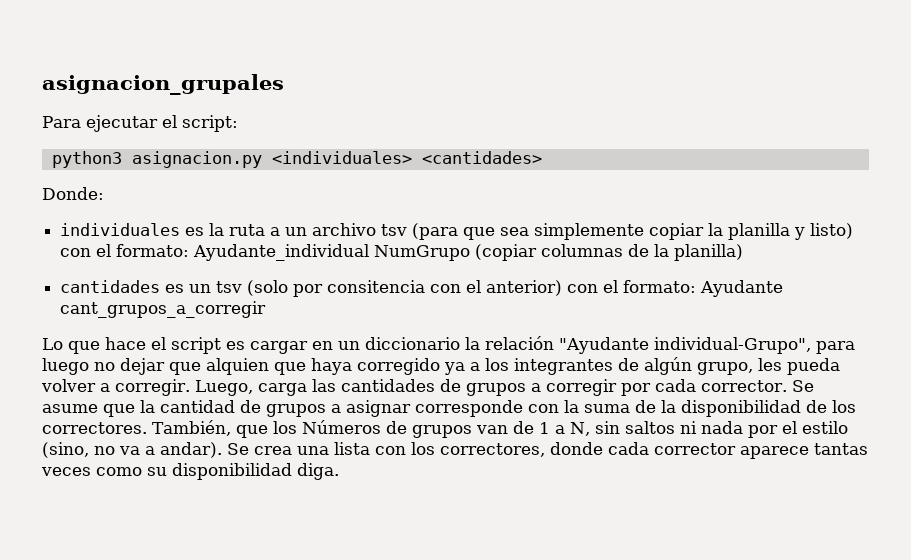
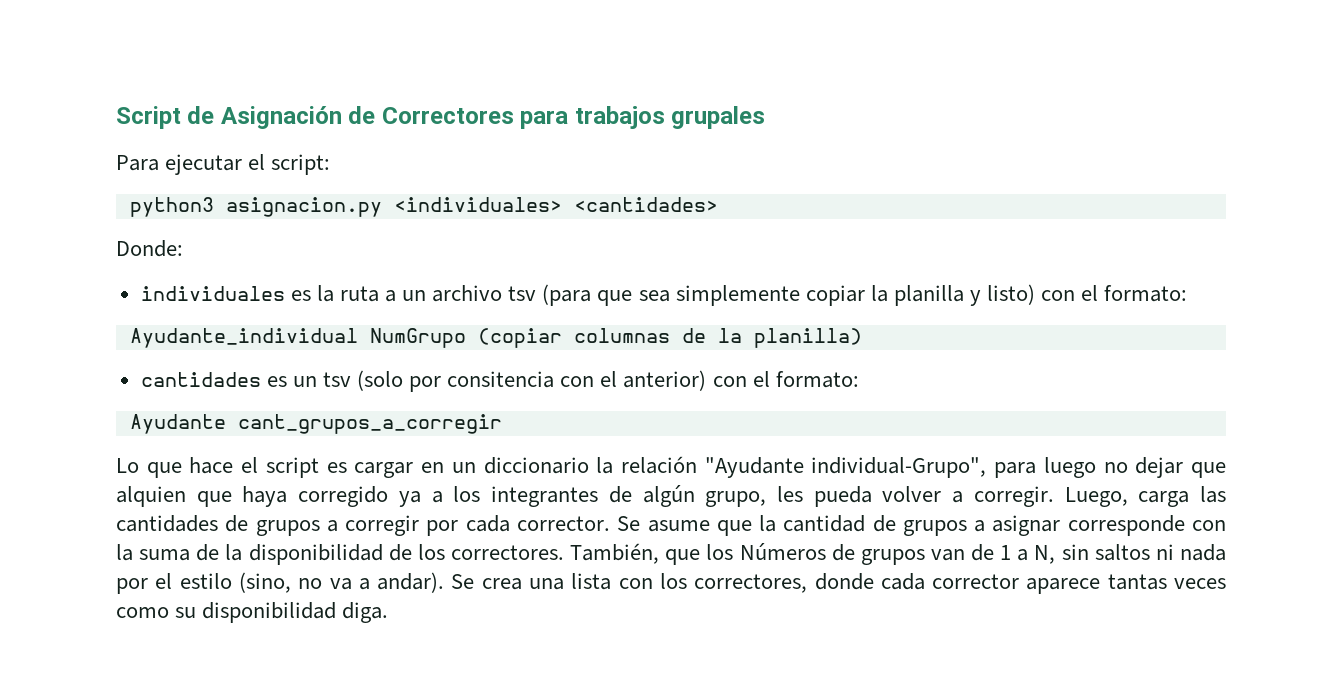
[42,74,284,95] asignacion_grupales -> [116,106,766,129] Script de Asignación de Correctores para trabajos grupales
(190, 250) none -> (1188, 293) //
(697, 286) none -> (859, 379) //

